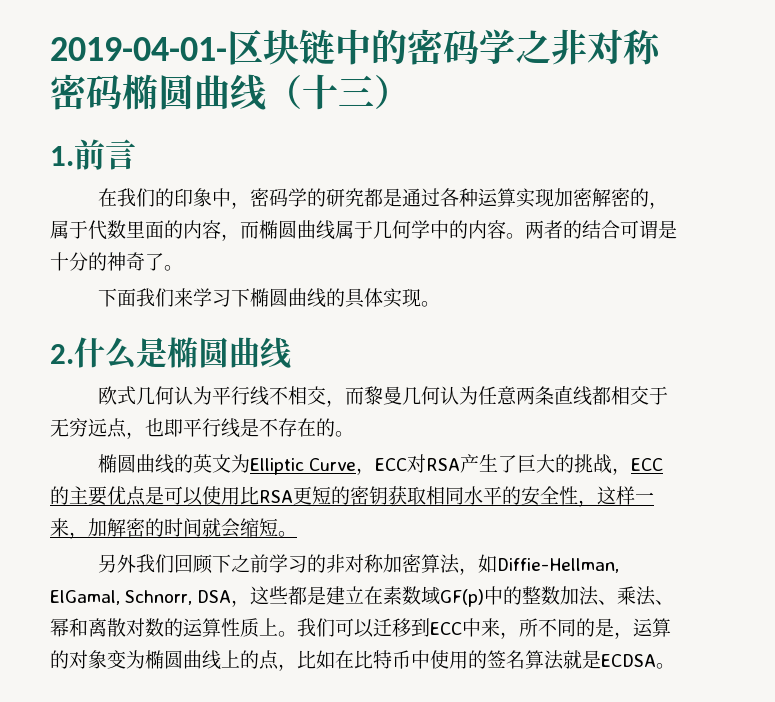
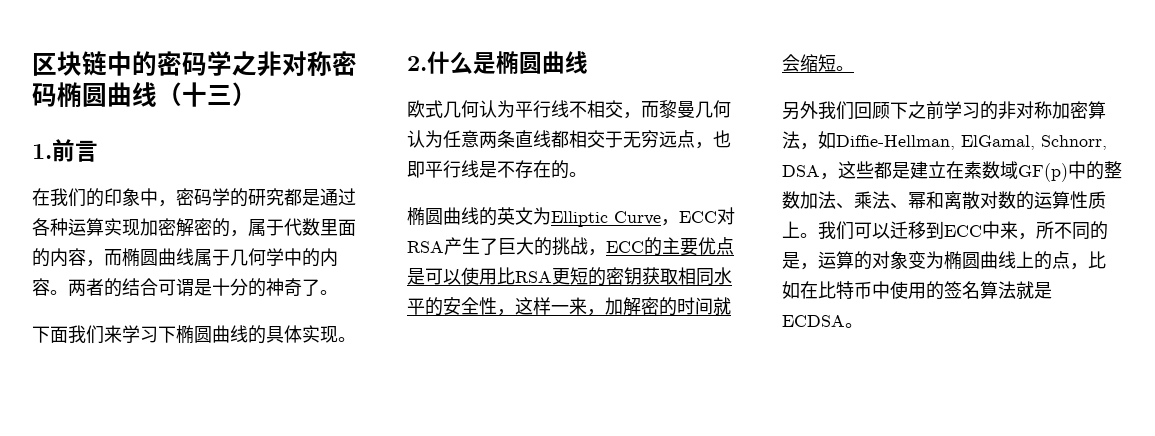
[50,37,227,61] 2019-04-01- -> (32, 64) none

